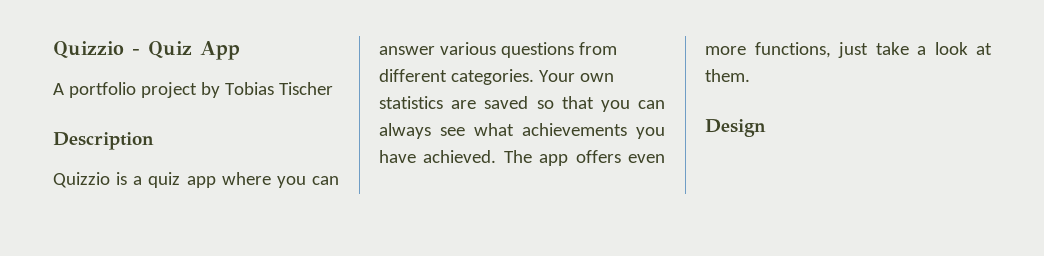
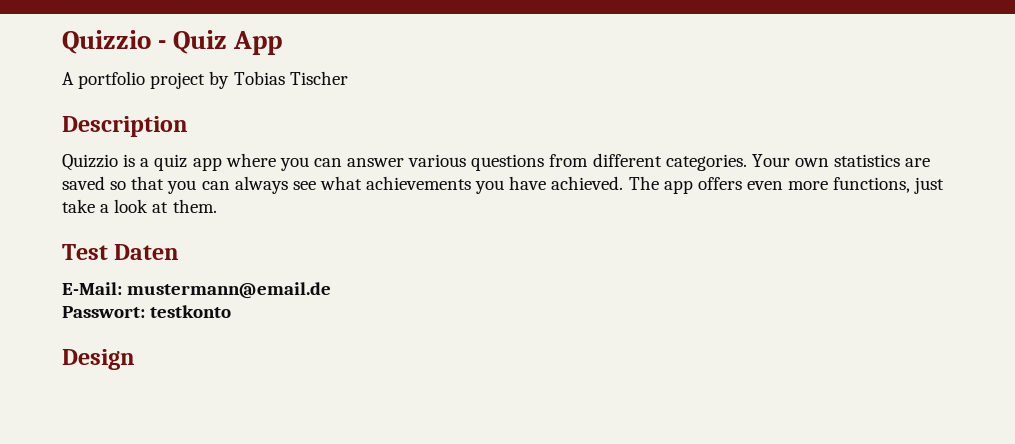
(750, 75) none -> [62,244,180,260] [62,282,332,299] [62,305,232,318] // Test Daten // E-Mail: mustermann@email.de // Passwort: testkonto

